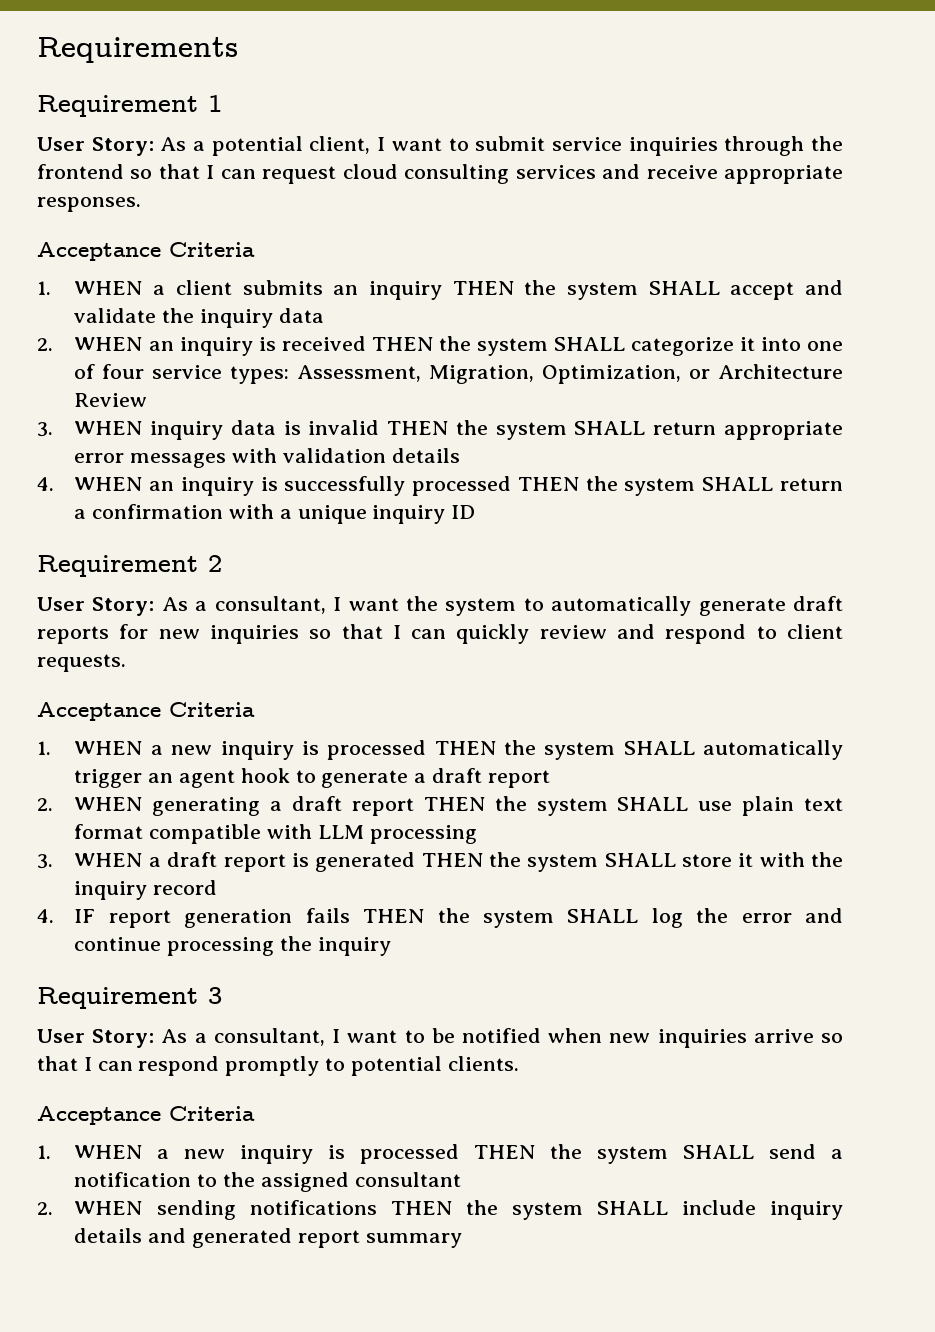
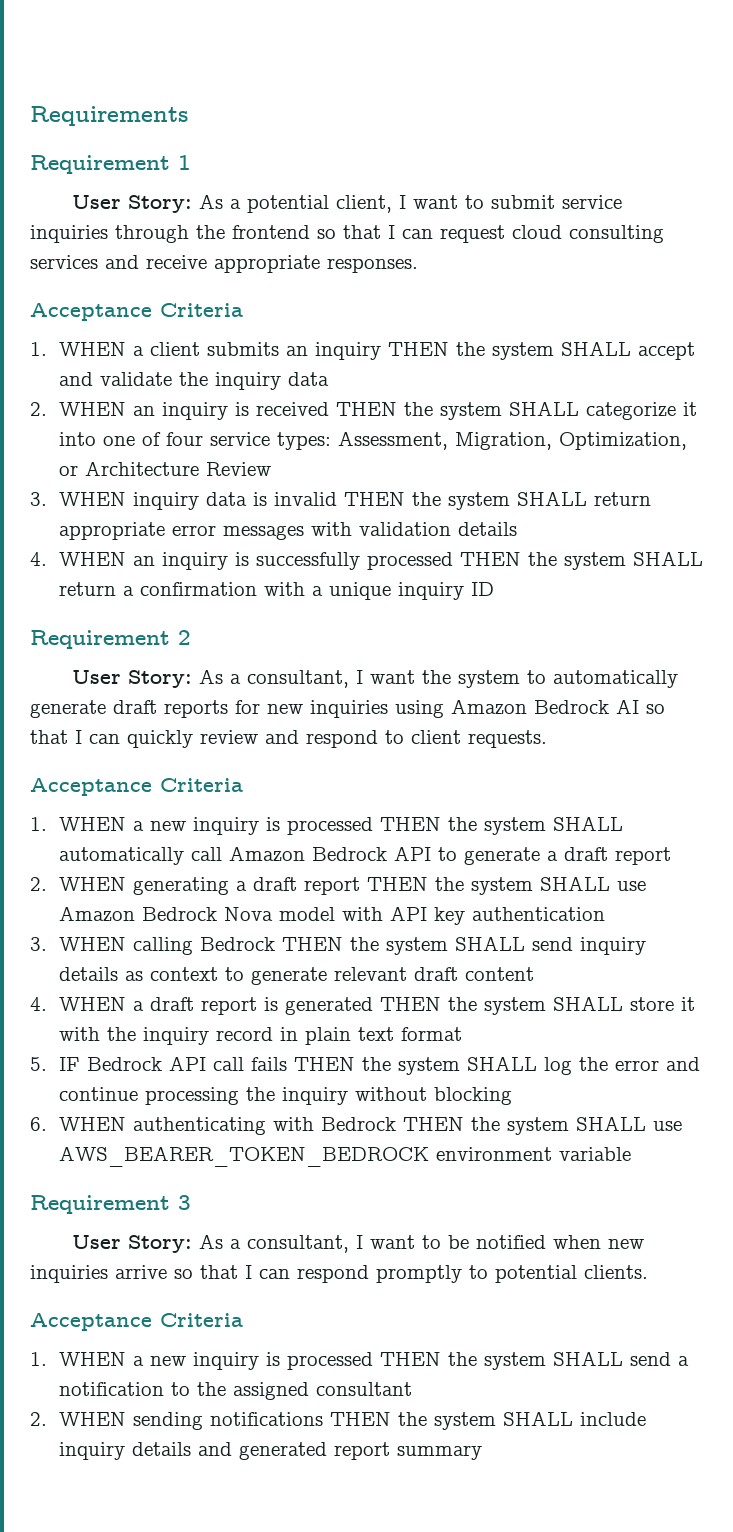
(299, 634) none -> [395,699,639,718] using Amazon Bedrock AI
[74,768,290,788] trigger an agent hook -> [190,846,431,862] call Amazon Bedrock API
[742,796,844,816] [74,824,477,844] [37,854,53,869] plain text format compatible with LLM processing // 3. -> [58,906,605,925] [30,936,646,955] [58,967,534,985] [30,997,47,1011] Amazon Bedrock Nova model with API key authentication // 3. WHEN calling Bedrock THEN the system SHALL send inquiry details as context to generate relevant draft content // 4.
[37,909,293,928] // 4. IF report generation -> [279,1027,462,1045] [30,1056,244,1071] in plain text format // 5. IF Bedrock API call
(391, 946) none -> [354,1087,512,1105] [30,1116,682,1135] [58,1146,631,1167] without blocking // 6. WHEN authenticating with Bedrock THEN the system SHALL use AWS_BEARER_TOKEN_BEDROCK environment variable

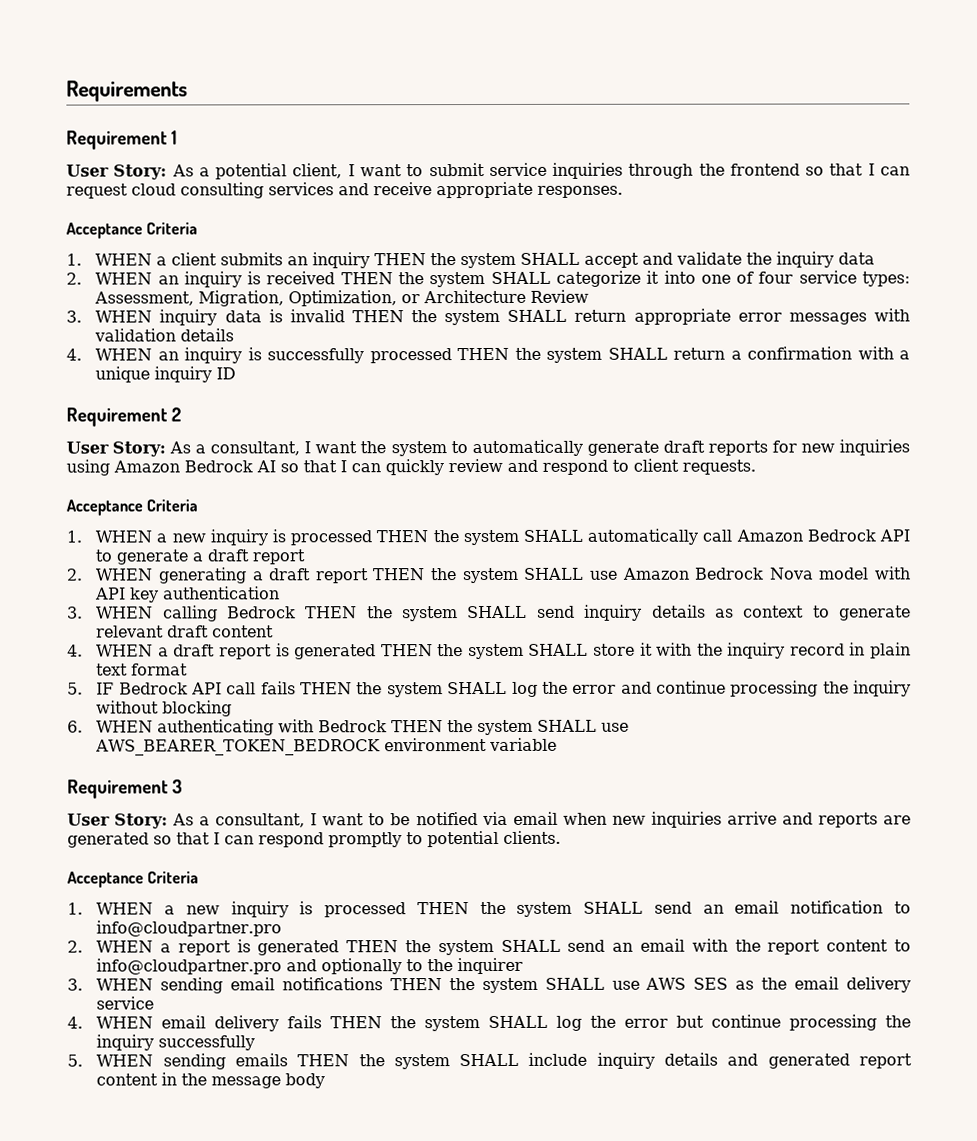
(547, 1242) none -> [481,811,558,826] via email
(167, 1272) none -> [781,812,911,828] [67,832,149,848] and reports are generated
[677,1356,689,1366] [58,1382,412,1400] [30,1412,203,1430] a notification to the assigned consultant // 2. WHEN sending -> [702,900,912,914] [96,920,283,937] [67,938,911,956] [96,957,524,975] [67,977,276,994] an email notification to info@cloudpartner.pro // 2. WHEN a report is generated THEN the system SHALL send an email with the report content to info@cloudpartner.pro and optionally to the inquirer // 3. WHEN sending email
(573, 1418) none -> [611,976,912,993] [96,996,155,1010] [67,1014,911,1032] [96,1034,256,1051] [67,1053,520,1070] use AWS SES as the email delivery service // 4. WHEN email delivery fails THEN the system SHALL log the error but continue processing the inquiry successfully // 5. WHEN sending emails THEN the system SHALL
[396,1445,482,1460] summary -> [96,1072,326,1089] content in the message body

